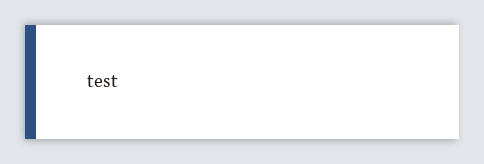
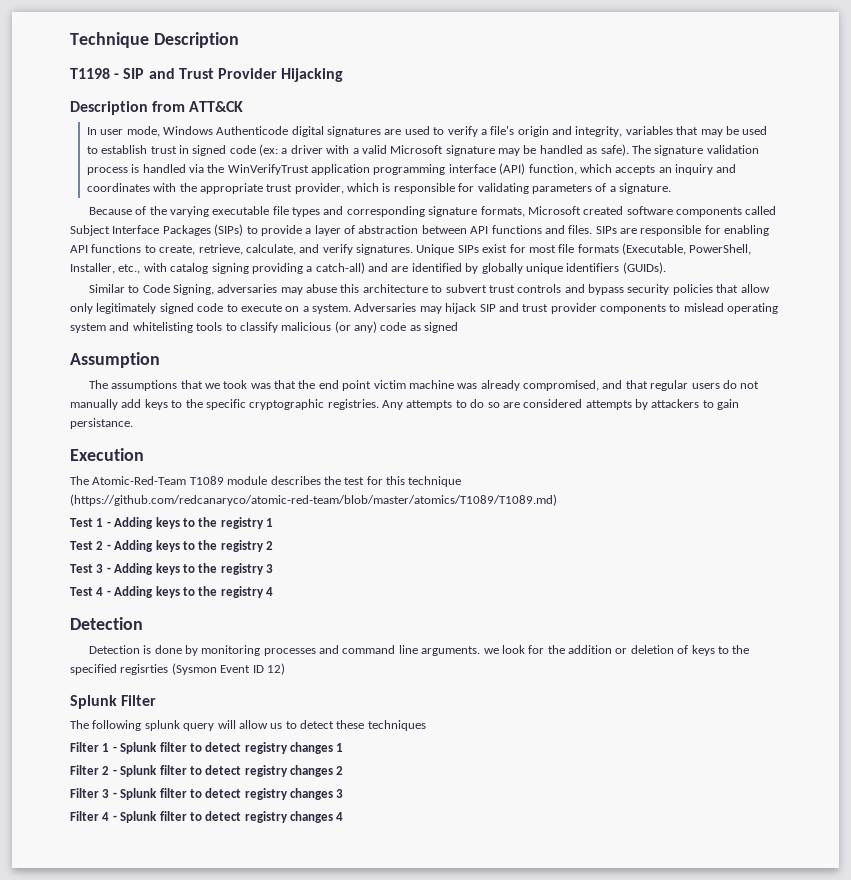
[87,75,118,87] test -> [70,32,239,48] [70,68,344,82] [70,101,244,115] [86,126,768,137] [86,144,759,156] [86,163,737,175] [86,183,672,194] [88,206,777,217] [70,224,770,236] [70,243,752,255] [70,262,666,274] [88,284,770,295] [70,303,779,314] [70,321,459,333] [70,352,160,368] [88,380,760,391] [70,399,740,410] [70,418,133,429] [70,448,144,461] [70,476,462,487] [70,494,557,506] [70,517,273,529] [70,540,273,552] [70,563,273,575] [70,586,273,598] [70,617,143,630] [88,645,750,656] [70,663,285,675] [70,695,157,709] [70,720,426,731] [70,742,344,754] [70,765,344,777] [70,788,344,800] [70,811,344,823] Technique Description // T1198 - SIP and Trust Provider Hijacking // Description from ATT&CK // In user mode, Windows Authenticode digital signatures are used to verify a file's origin and integrity, variables that may be used to establish trust in signed code (ex: a driver with a valid Microsoft signature may be handled as safe). The signature validation process is handled via the WinVerifyTrust application programming interface (API) function, which accepts an inquiry and coordinates with the appropriate trust provider, which is responsible for validating parameters of a signature. // Because of the varying executable file types and corresponding signature formats, Microsoft created software components called Subject Interface Packages (SIPs) to provide a layer of abstraction between API functions and files. SIPs are responsible for enabling API functions to create, retrieve, calculate, and verify signatures. Unique SIPs exist for most file formats (Executable, PowerShell, Installer, etc., with catalog signing providing a catch-all) and are identified by globally unique identifiers (GUIDs). // Similar to Code Signing, adversaries may abuse this architecture to subvert trust controls and bypass security policies that allow only legitimately signed code to execute on a system. Adversaries may hijack SIP and trust provider components to mislead operating system and whitelisting tools to classify malicious (or any) code as signed // Assumption // The assumptions that we took was that the end point victim machine was already compromised, and that regular users do not manually add keys to the specific cryptographic registries. Any attempts to do so are considered attempts by attackers to gain persistance. // Execution // The Atomic-Red-Team T1089 module describes the test for this technique (https://github.com/redcanaryco/atomic-red-team/blob/master/atomics/T1089/T1089.md) // Test 1 - Adding keys to the registry 1 // Test 2 - Adding keys to the registry 2 // Test 3 - Adding keys to the registry 3 // Test 4 - Adding keys to the registry 4 // Detection // Detection is done by monitoring processes and command line arguments. we look for the addition or deletion of keys to the specified regisrties (Sysmon Event ID 12) // Splunk Filter // The following splunk query will allow us to detect these techniques // Filter 1 - Splunk filter to detect registry changes 1 // Filter 2 - Splunk filter to detect registry changes 2 // Filter 3 - Splunk filter to detect registry changes 3 // Filter 4 - Splunk filter to detect registry changes 4

